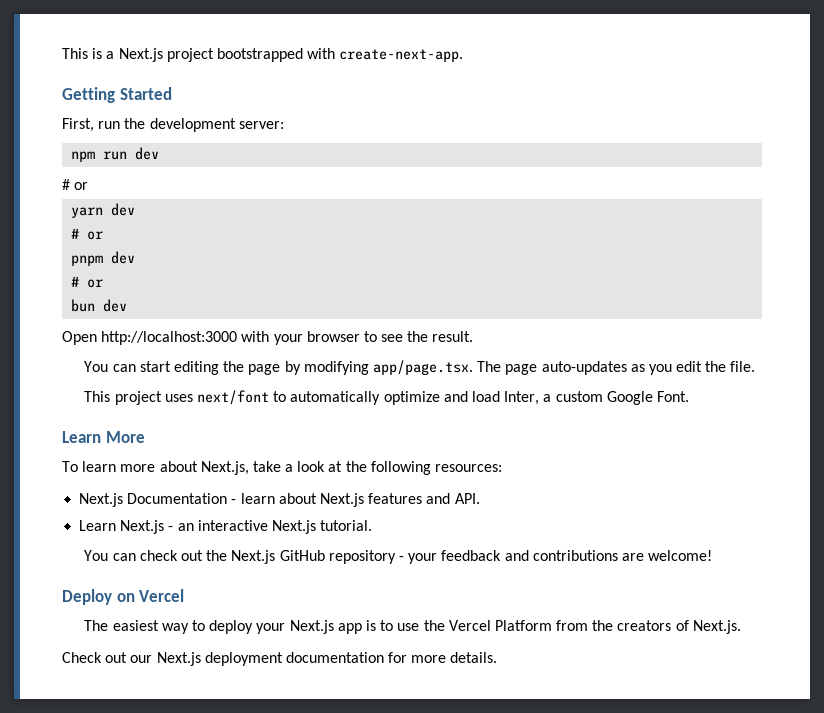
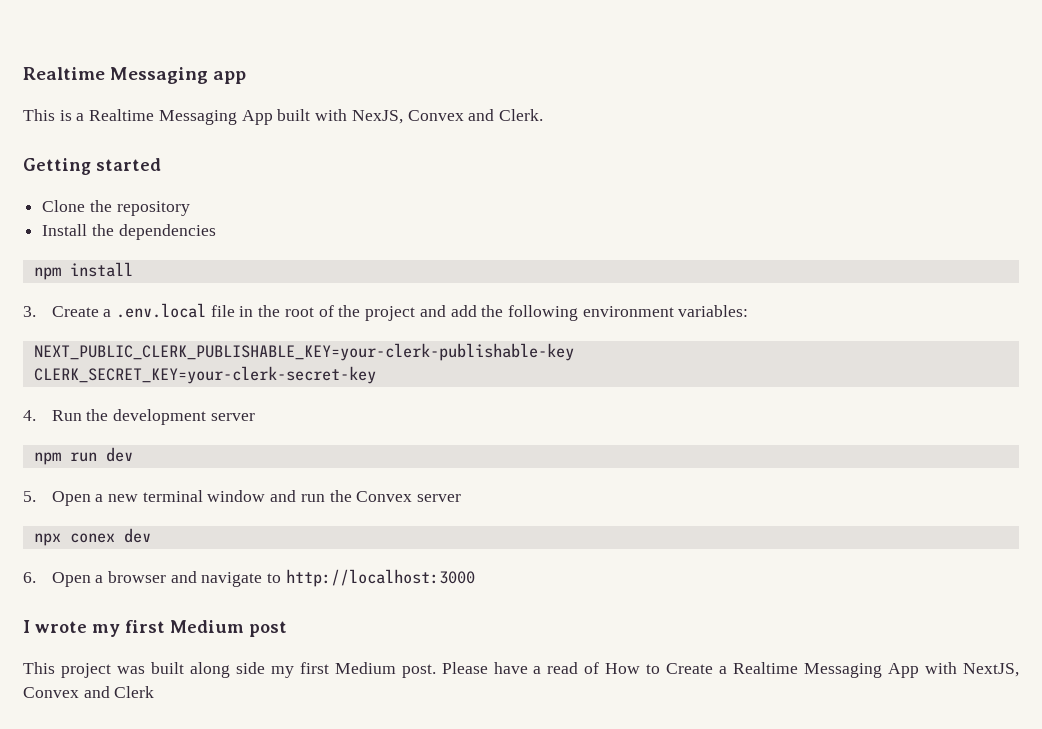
[62,48,464,62] [62,87,172,103] [62,118,121,132] This is a Next.js project bootstrapped with create-next-app. // Getting Started // First, run -> [23,67,247,84] [23,109,543,125] [23,158,161,175] [42,200,190,216] [42,224,216,240] [33,262,133,280] [23,303,749,321] [33,343,574,361] [33,366,376,384] [23,410,82,421] Realtime Messaging app // This is a Realtime Messaging App built with NexJS, Convex and Clerk. // Getting started // Clone the repository // Install the dependencies // npm install // 3. Create a .env.local file in the root of the project and add the following environment variables: // NEXT_PUBLIC_CLERK_PUBLISHABLE_KEY=your-clerk-publishable-key // CLERK_SECRET_KEY=your-clerk-secret-key // 4. Run
[238,121,284,129] server: -> [210,413,255,421] server
[62,179,89,190] [71,203,136,218] [71,228,104,240] [71,251,136,266] [71,276,104,288] [71,299,128,312] [62,331,474,345] [84,360,756,375] [84,390,689,405] [62,431,145,443] [62,461,503,475] [79,493,480,507] [79,520,373,534] [84,550,713,564] [62,589,185,605] [84,620,741,634] [62,652,498,666] # or // yarn dev // # or // pnpm dev // # or // bun dev // Open http://localhost:3000 with your browser to see the result. // You can start editing the page by modifying app/page.tsx. The page auto-updates as you edit the file. // This project uses next/font to automatically optimize and load Inter, a custom Google Font. // Learn More // To learn more about Next.js, take a look at the following resources: // Next.js Documentation - learn about Next.js features and API. // Learn Next.js - an interactive Next.js tutorial. // You can check out the Next.js GitHub repository - your feedback and contributions are welcome! // Deploy on Vercel // The easiest way to deploy your Next.js app is to use the Vercel Platform from the creators of Next.js. // Check out our Next.js deployment documentation for more details. -> [23,490,462,506] [33,528,151,546] [23,569,475,587] [23,620,287,637] [23,662,1020,678] [23,686,155,698] 5. Open a new terminal window and run the Convex server // npx conex dev // 6. Open a browser and navigate to http://localhost:3000 // I wrote my first Medium post // This project was built along side my first Medium post. Please have a read of How to Create a Realtime Messaging App with NextJS, Convex and Clerk

